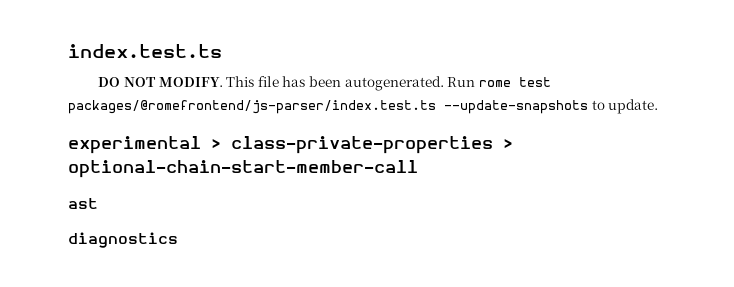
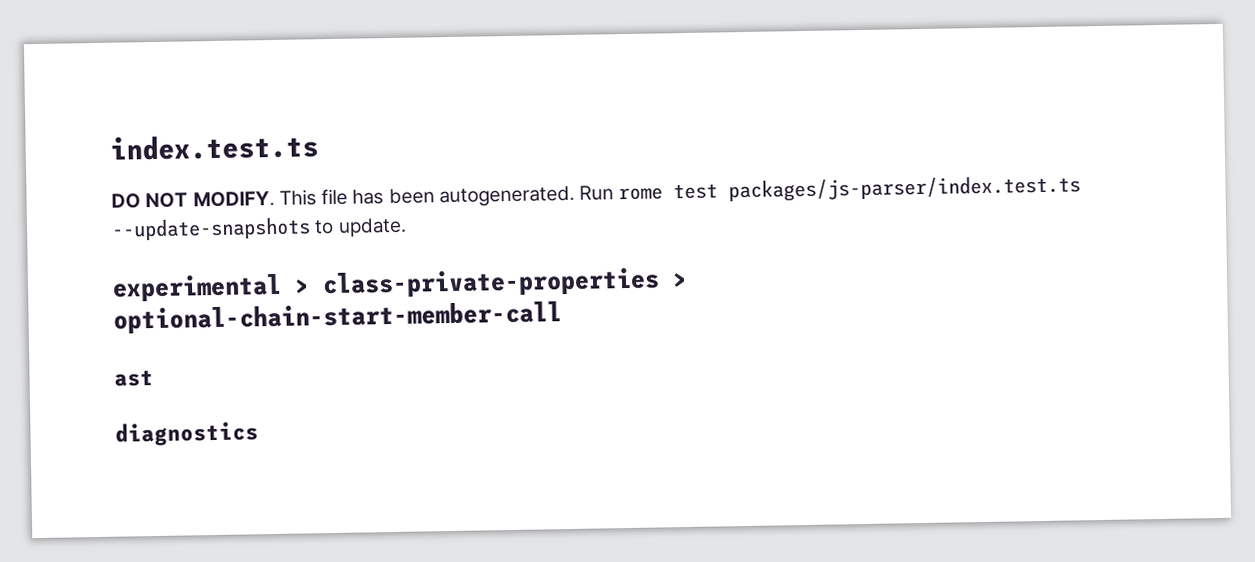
[68,100,436,114] packages/@romefrontend/js-parser/index.test.ts -> [728,175,1082,203] packages/js-parser/index.test.ts

